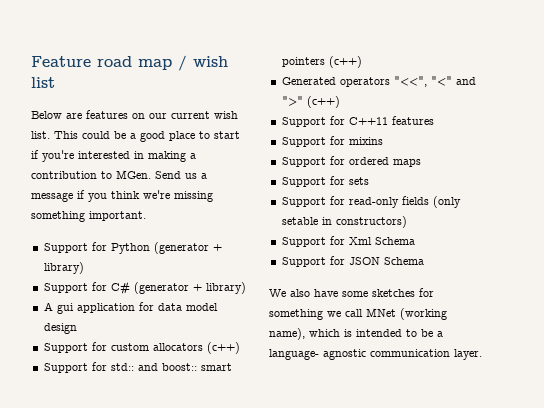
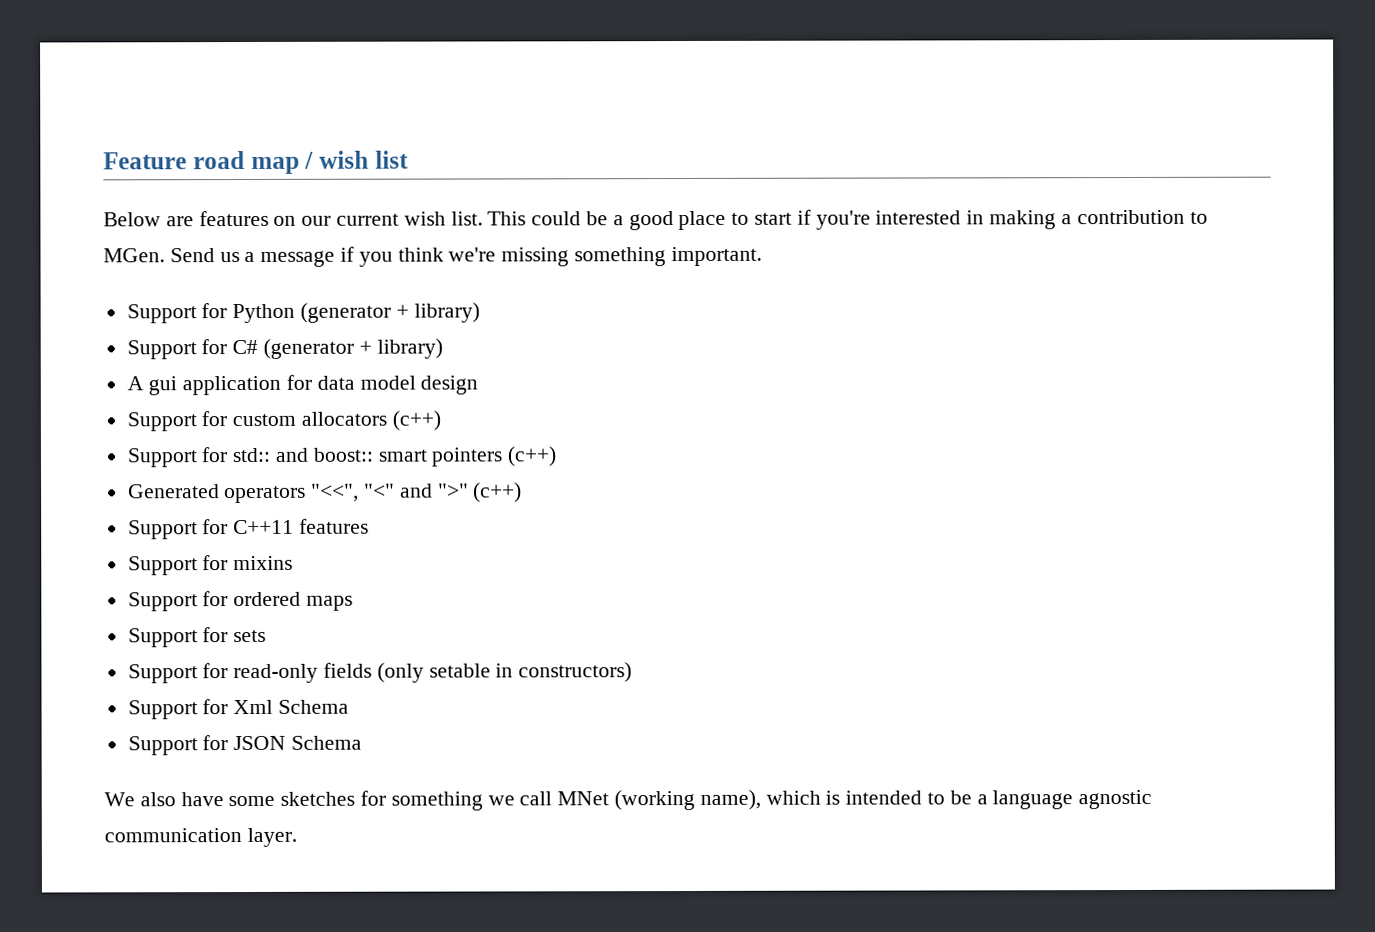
[269,349,319,360] language- -> [992,790,1074,810] language

